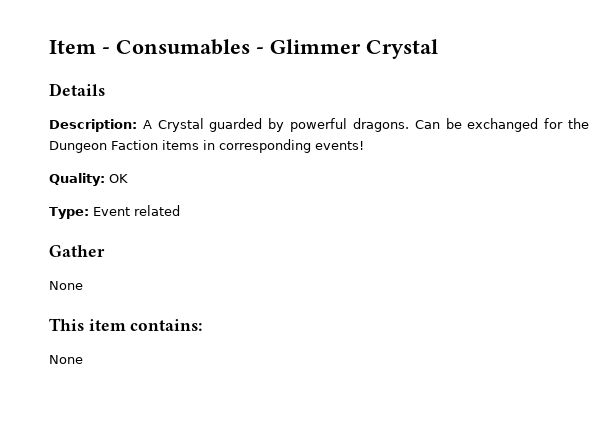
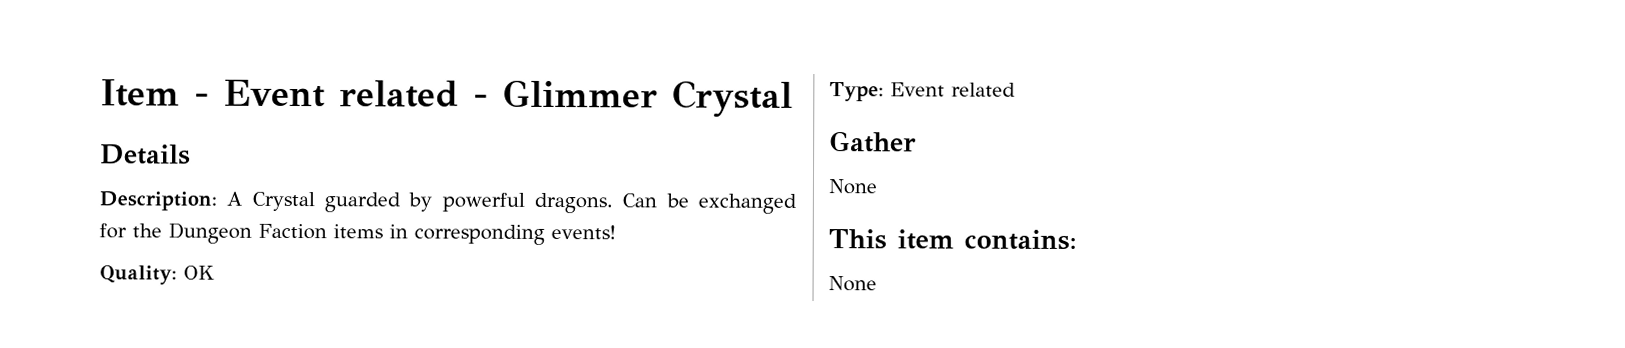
[116,39,250,55] Consumables -> [223,79,459,108] Event related

